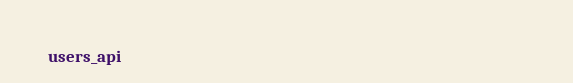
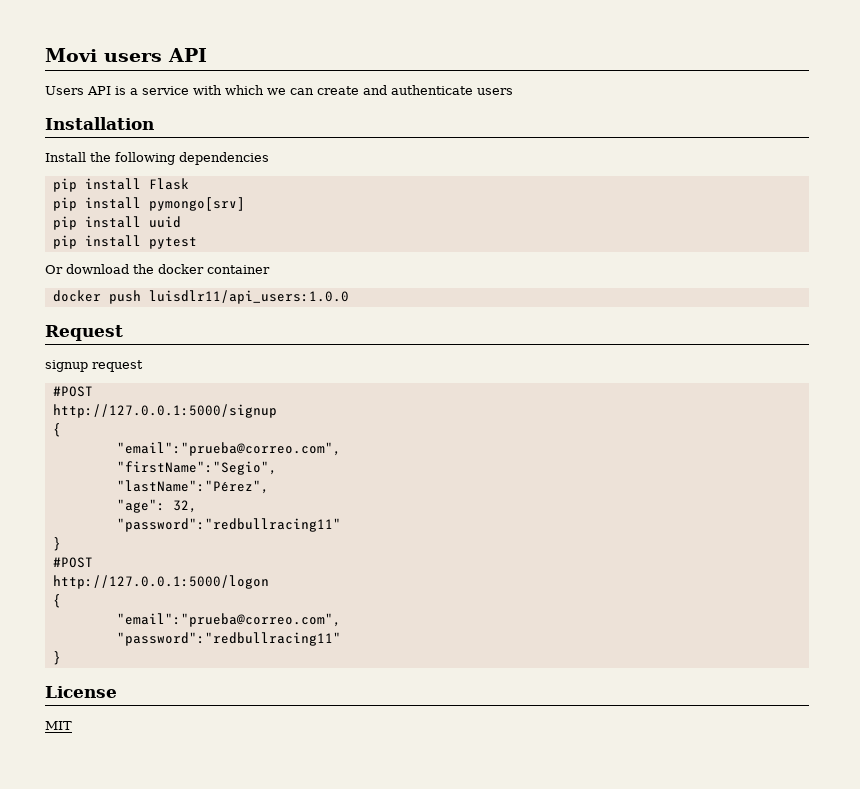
[48,50,121,65] users_api -> [45,48,207,62] [45,85,513,95] [45,117,154,130] [45,152,269,165] [52,178,189,192] [52,197,245,211] [52,216,181,230] [52,235,197,249] [45,264,270,274] [52,290,349,304] [45,325,123,341] [45,360,143,372] [52,386,93,397] [52,404,277,418] [52,423,61,437] [116,442,341,456] [116,461,277,475] [116,480,269,494] [116,499,197,513] [116,518,341,532] [52,537,61,551] [52,557,93,568] [52,575,269,589] [52,594,61,608] [116,613,341,627] [116,632,341,646] [52,651,61,665] [45,686,117,698] [45,721,72,730] Movi users API // Users API is a service with which we can create and authenticate users // Installation // Install the following dependencies // pip install Flask // pip install pymongo[srv] // pip install uuid // pip install pytest // Or download the docker container // docker push luisdlr11/api_users:1.0.0 // Request // signup request // #POST // http://127.0.0.1:5000/signup // { // "email":"prueba@correo.com", // "firstName":"Segio", // "lastName":"Pérez", // "age": 32, // "password":"redbullracing11" // } // #POST // http://127.0.0.1:5000/logon // { // "email":"prueba@correo.com", // "password":"redbullracing11" // } // License // MIT

